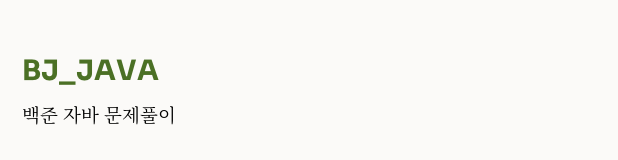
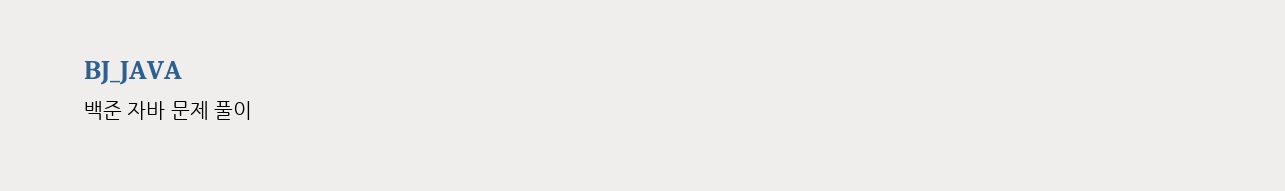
[103,106,176,125] 문제풀이 -> [170,101,253,120] 문제 풀이

